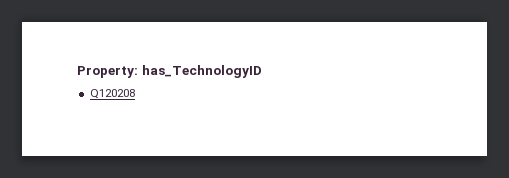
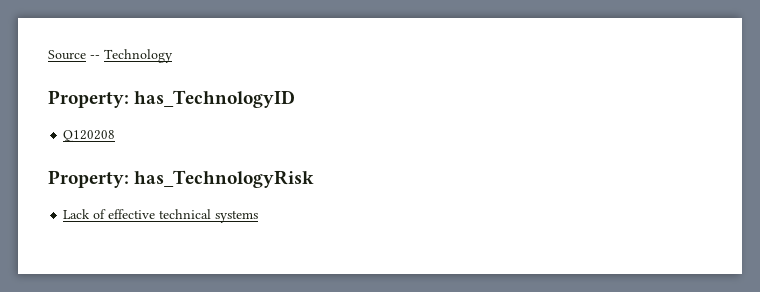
(77, 72) none -> [48,49,173,63] Source -- Technology //
(135, 94) none -> [48,170,315,188] [63,209,259,223] // Property: has_TechnologyRisk // Lack of effective technical systems

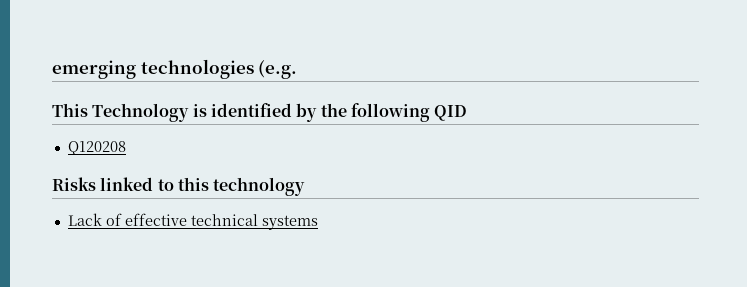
[48,49,173,63] [48,90,296,108] [63,130,116,142] [48,170,315,188] Source -- Technology // Property: has_TechnologyID // Q120208 // Property: has_TechnologyRisk -> [52,59,298,79] [52,103,468,122] [67,141,126,155] [52,177,306,196] emerging technologies (e.g. // This Technology is identified by the following QID // Q120208 // Risks linked to this technology

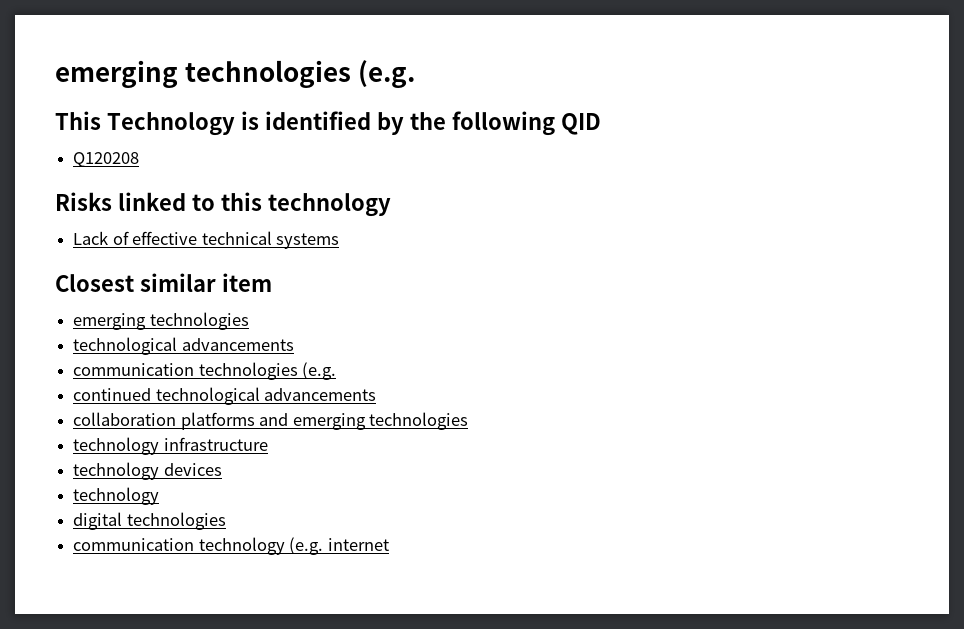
(318, 222) none -> [55,273,272,292] [73,312,249,330] [73,337,294,355] [73,362,337,380] [73,387,377,405] [73,412,468,430] [73,437,268,455] [73,462,222,480] [73,487,160,505] [73,512,226,530] [73,537,389,555] // Closest similar item // emerging technologies // technological advancements // communication technologies (e.g. // continued technological advancements // collaboration platforms and emerging technologies // technology infrastructure // technology devices // technology // digital technologies // communication technology (e.g. internet

